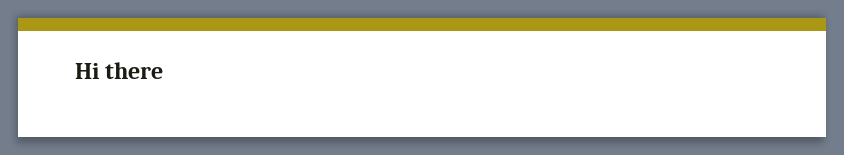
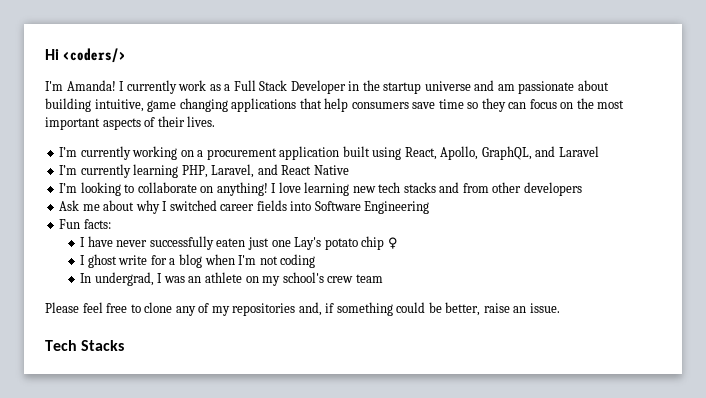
[105,62,164,79] there -> [63,48,127,63] [45,80,609,94] [45,98,625,112] [45,116,216,130] [59,146,599,160] [59,164,349,178] [59,182,582,196] [59,200,430,214] [59,219,111,229] [80,236,398,250] [80,254,316,268] [80,272,383,286] [45,302,560,316] [45,340,125,351] <coders/> // I'm Amanda! I currently work as a Full Stack Developer in the startup universe and am passionate about building intuitive, game changing applications that help consumers save time so they can focus on the most important aspects of their lives. // I’m currently working on a procurement application built using React, Apollo, GraphQL, and Laravel // I’m currently learning PHP, Laravel, and React Native // I’m looking to collaborate on anything! I love learning new tech stacks and from other developers // Ask me about why I switched career fields into Software Engineering // Fun facts: // I have never successfully eaten just one Lay's potato chip ♀ // I ghost write for a blog when I'm not coding // In undergrad, I was an athlete on my school's crew team // Please feel free to clone any of my repositories and, if something could be better, raise an issue. // Tech Stacks

